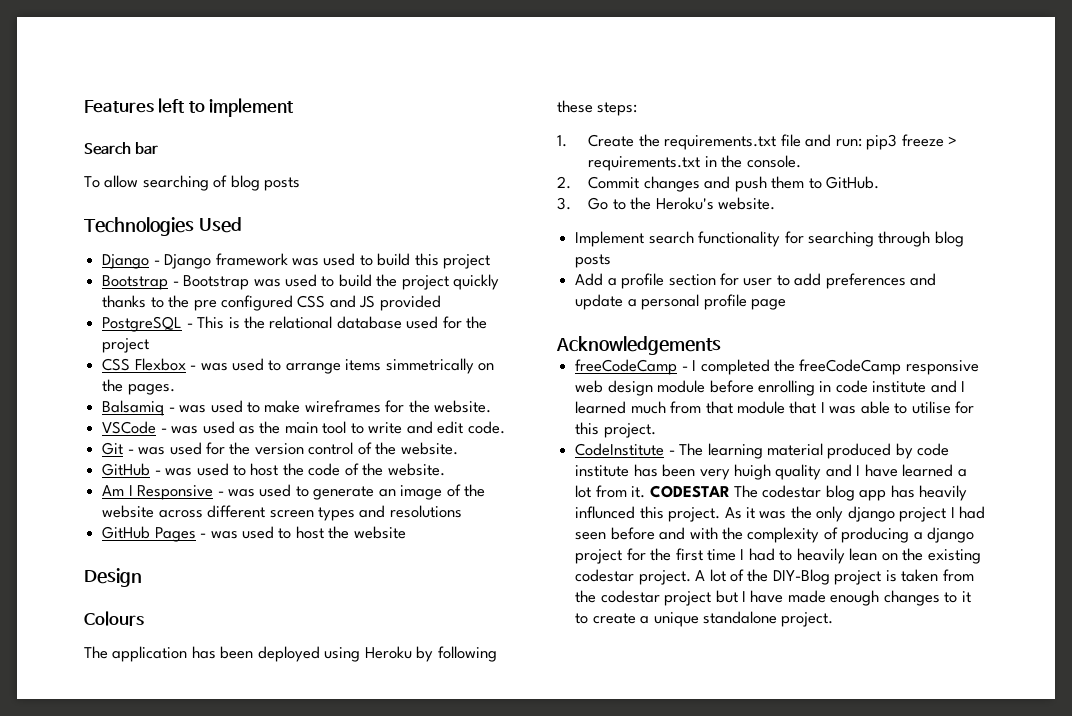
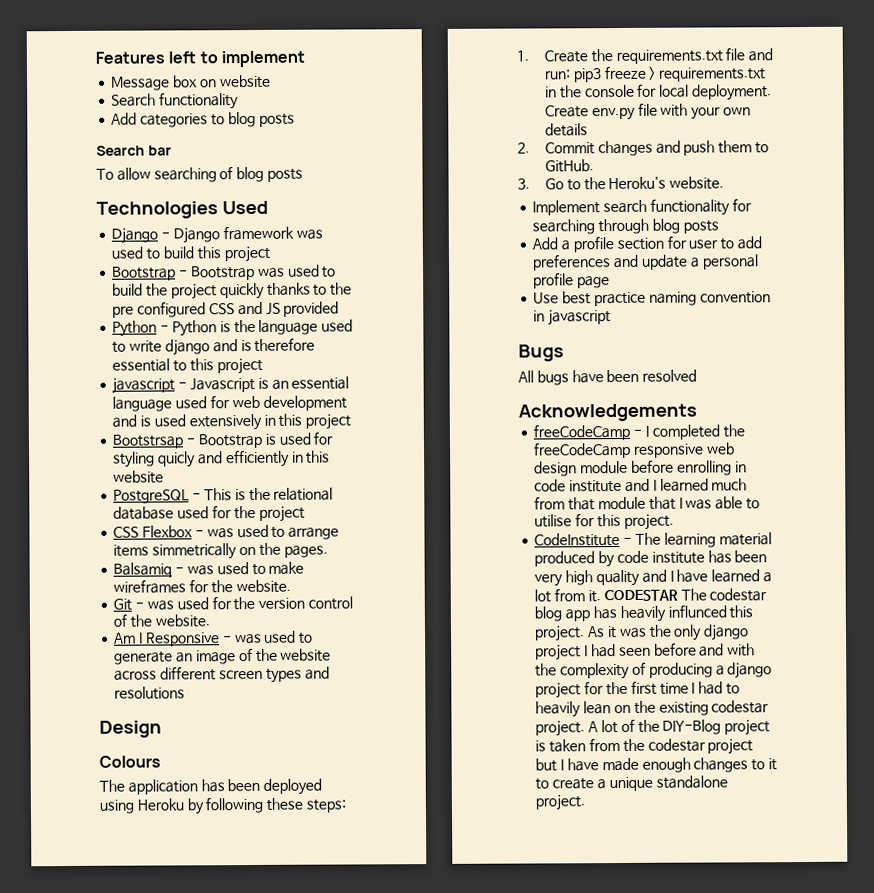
(295, 107) none -> [110,74,271,91] [111,92,240,110] [111,111,295,128] // Message box on website // Search functionality // Add categories to blog posts
(441, 303) none -> [112,319,354,337] [112,337,316,356] [112,357,263,375] [112,376,350,394] [112,395,347,412] [112,413,352,431] [112,431,334,449] [113,449,331,468] [113,470,165,484] // Python - Python is the language used to write django and is therefore essential to this project // javascript - Javascript is an essential language used for web development and is used extensively in this project // Bootstrsap - Bootstrap is used for styling quicly and efficiently in this website
[102,421,505,434] // VSCode - was used as the main tool to write and edit code. -> (291, 586) none
[102,463,445,476] // GitHub - was used to host the code of the website. -> (210, 621) none
[102,526,406,542] // GitHub Pages - was used to host the website -> (186, 693) none
[746,155,801,168] console. -> [584,83,772,101] [544,102,751,121] [544,123,588,137] console for local deployment. Create env.py file with your own details
(786, 304) none -> [533,291,771,307] [533,309,612,326] [518,344,564,362] [518,369,698,386] // Use best practice naming convention in javascript // Bugs // All bugs have been resolved
[733,464,771,480] huigh -> [565,570,594,586] high

